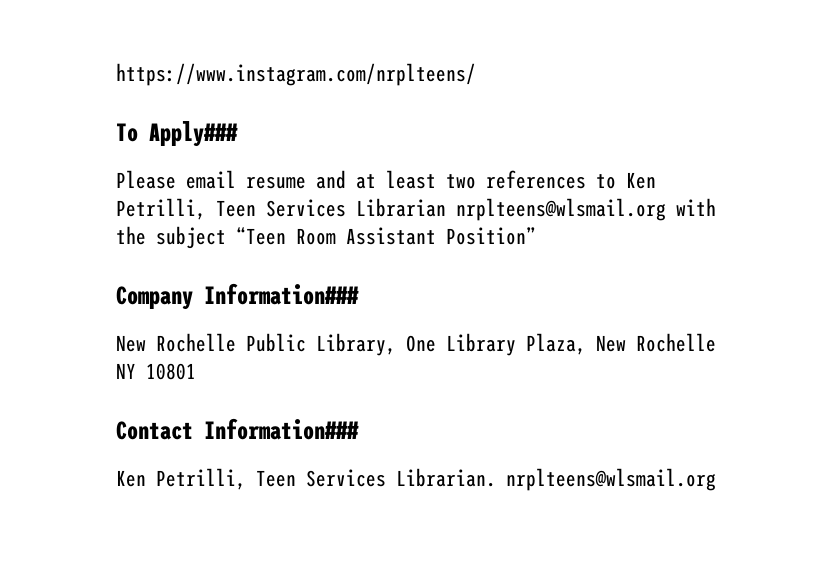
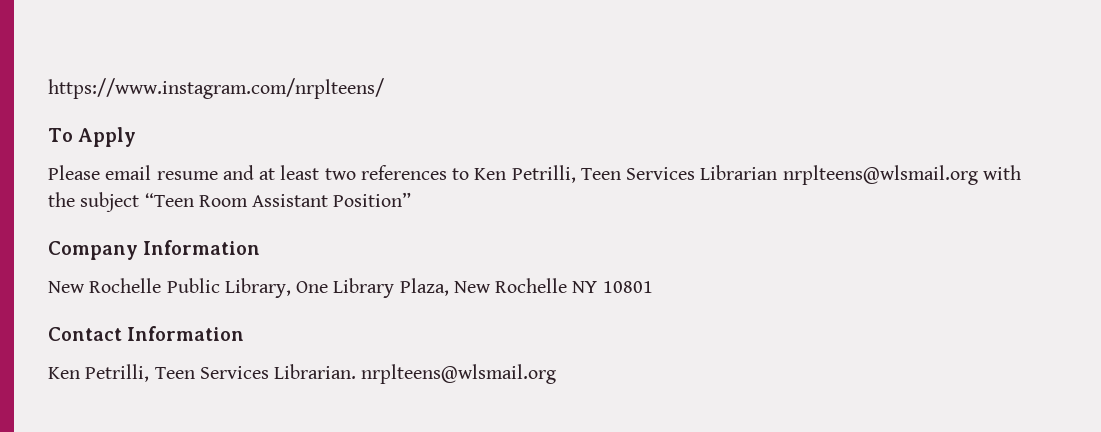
[149,121,238,147] Apply### -> [78,127,137,147] Apply
[204,283,359,305] Information### -> [143,240,261,255] Information
[204,418,359,440] Information### -> [127,326,245,341] Information

